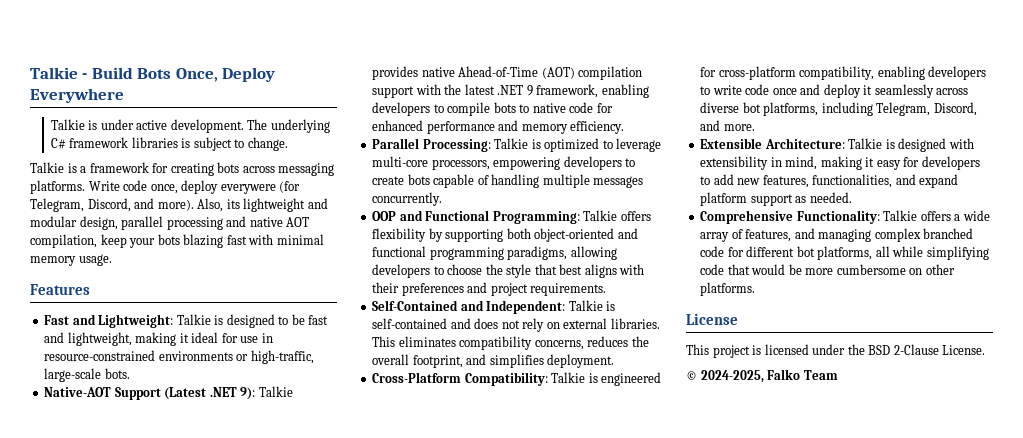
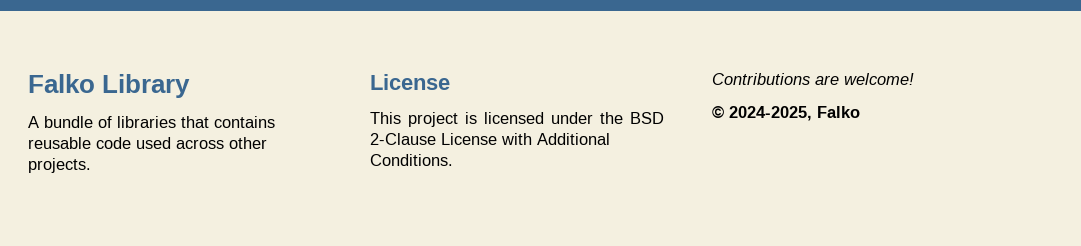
[30,67,276,82] [30,88,124,103] [50,119,330,133] [50,137,288,151] [30,162,335,176] [30,180,301,194] [30,198,328,212] [30,216,310,230] [30,234,324,248] [30,254,112,266] [30,284,90,295] [44,314,329,328] [44,332,273,346] [44,350,314,364] [44,368,130,382] [44,386,293,400] [372,66,643,80] [372,84,649,98] [372,102,613,116] [372,120,625,134] [372,138,662,152] [372,156,636,170] [372,174,644,188] [372,192,443,206] [372,210,651,224] [372,228,638,242] [372,246,617,260] [372,264,645,278] [372,282,607,296] [372,300,616,314] [372,318,660,332] [372,336,649,350] [372,354,615,368] [372,372,662,386] [700,66,987,80] [700,84,969,98] [700,102,977,116] [700,120,755,131] [700,138,974,152] [700,156,980,170] [700,174,959,188] [700,192,852,206] [700,210,990,224] [700,228,974,242] [700,246,989,260] [700,264,955,275] [700,282,756,296] Talkie - Build Bots Once, Deploy Everywhere // Talkie is under active development. The underlying C# framework libraries is subject to change. // Talkie is a framework for creating bots across messaging platforms. Write code once, deploy everywere (for Telegram, Discord, and more). Also, its lightweight and modular design, parallel processing and native AOT compilation, keep your bots blazing fast with minimal memory usage. // Features // Fast and Lightweight: Talkie is designed to be fast and lightweight, making it ideal for use in resource-constrained environments or high-traffic, large-scale bots. // Native-AOT Support (Latest .NET 9): Talkie provides native Ahead-of-Time (AOT) compilation support with the latest .NET 9 framework, enabling developers to compile bots to native code for enhanced performance and memory efficiency. // Parallel Processing: Talkie is optimized to leverage multi-core processors, empowering developers to create bots capable of handling multiple messages concurrently. // OOP and Functional Programming: Talkie offers flexibility by supporting both object-oriented and functional programming paradigms, allowing developers to choose the style that best aligns with their preferences and project requirements. // Self-Contained and Independent: Talkie is self-contained and does not rely on external libraries. This eliminates compatibility concerns, reduces the overall footprint, and simplifies deployment. // Cross-Platform Compatibility: Talkie is engineered for cross-platform compatibility, enabling developers to write code once and deploy it seamlessly across diverse bot platforms, including Telegram, Discord, and more. // Extensible Architecture: Talkie is designed with extensibility in mind, making it easy for developers to add new features, functionalities, and expand platform support as needed. // Comprehensive Functionality: Talkie offers a wide array of features, and managing complex branched code for different bot platforms, all while simplifying code that would be more cumbersome on other platforms. -> [28,74,191,98] [28,116,275,128] [28,137,267,149] [28,158,91,173] Falko Library // A bundle of libraries that contains reusable code used across other projects.
[942,345,986,355] License. -> [441,133,610,145] [370,154,453,166] [712,73,914,85] License with Additional Conditions. // Contributions are welcome!
[803,370,838,380] Team -> (860, 112) none

